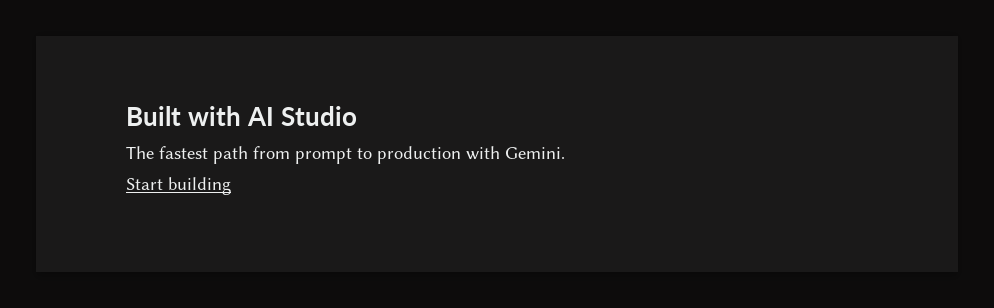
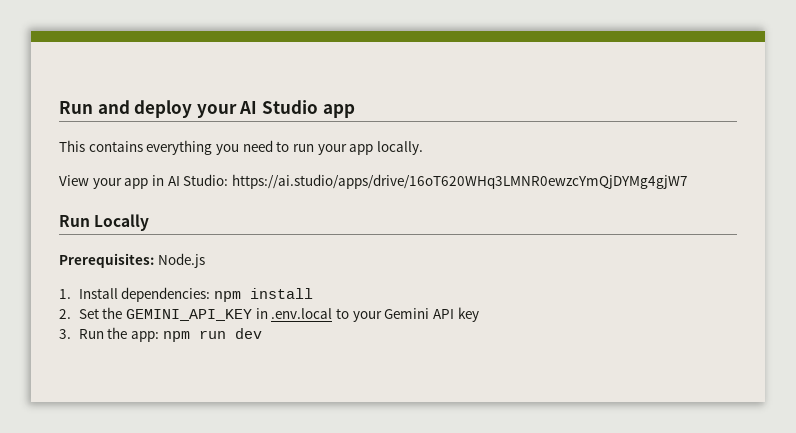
[126,106,358,126] [126,146,565,164] [126,177,231,195] Built with AI Studio // The fastest path from prompt to production with Gemini. // Start building -> [59,100,355,118] [59,140,423,155] [59,174,688,189] [59,214,150,231] [59,253,205,268] [59,287,314,302] [59,307,479,322] [59,327,262,342] Run and deploy your AI Studio app // This contains everything you need to run your app locally. // View your app in AI Studio: https://ai.studio/apps/drive/16oT620WHq3LMNR0ewzcYmQjDYMg4gjW7 // Run Locally // Prerequisites: Node.js // 1. Install dependencies: npm install // 2. Set the GEMINI_API_KEY in .env.local to your Gemini API key // 3. Run the app: npm run dev

